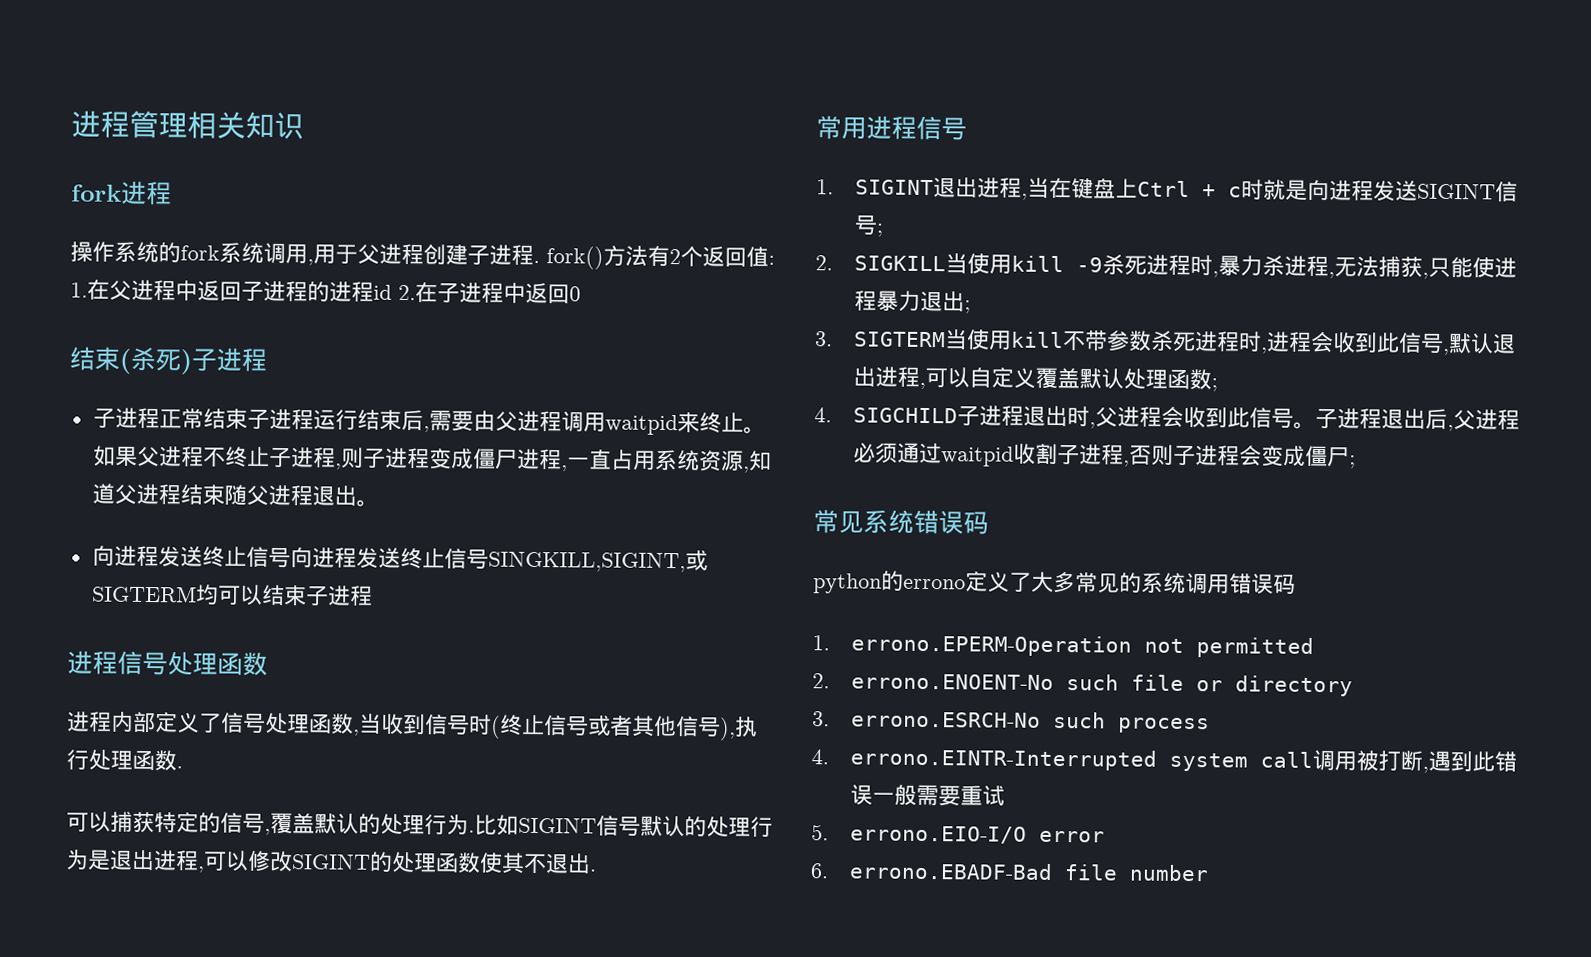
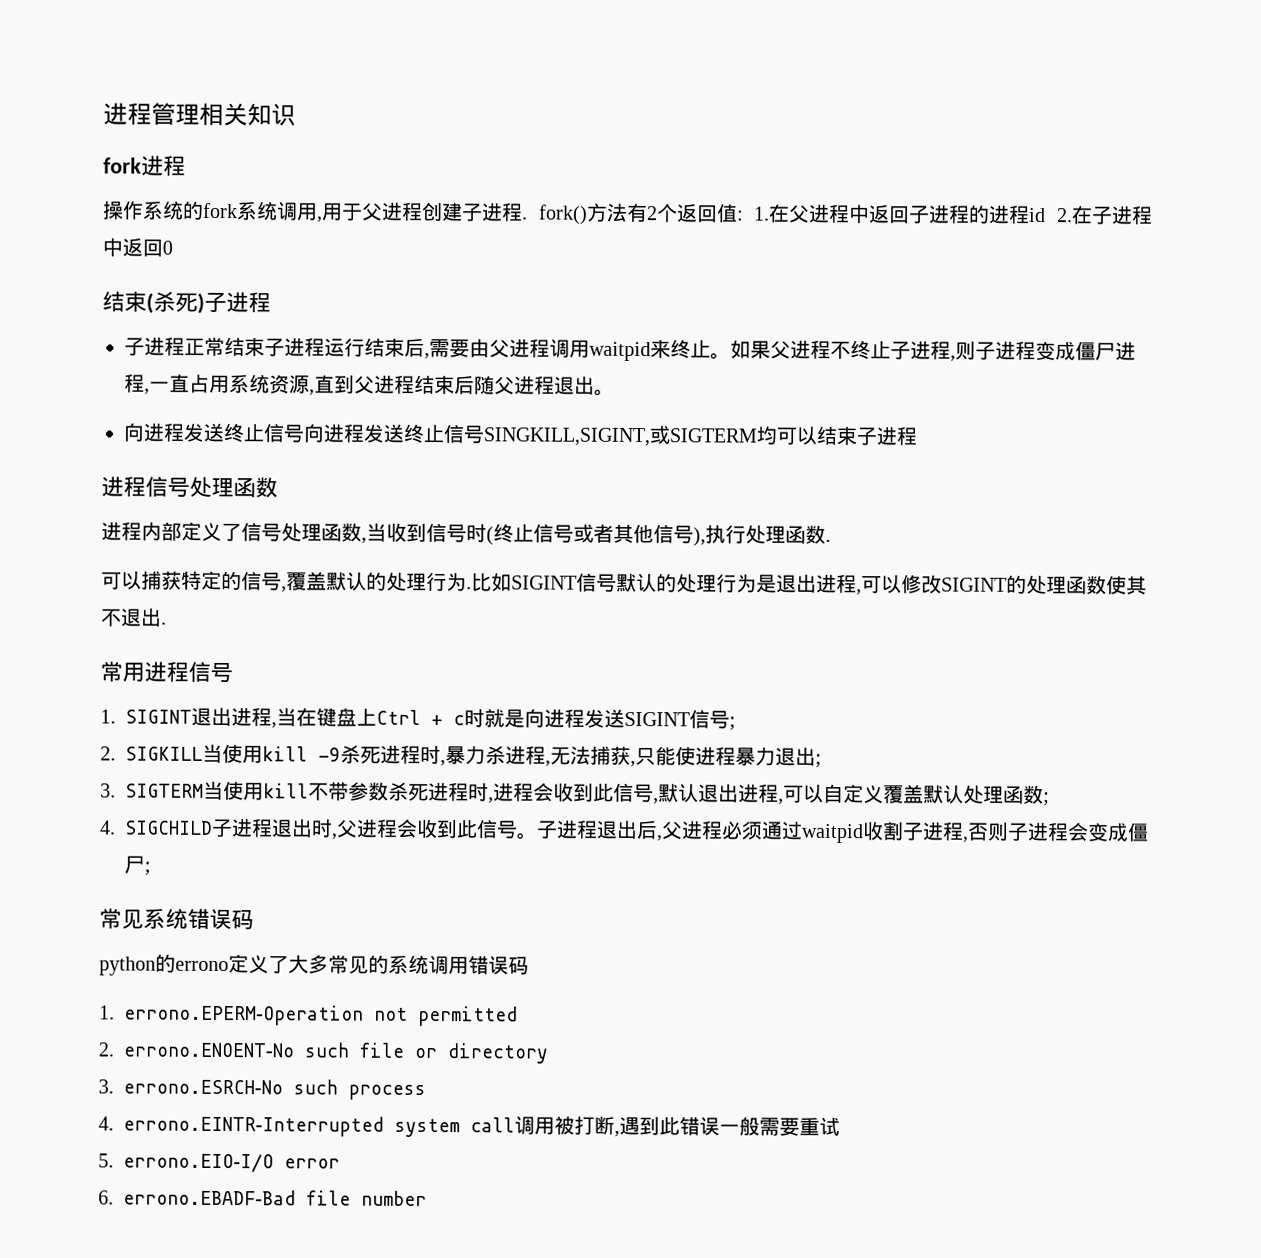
[748,450,772,471] [91,483,115,504] 知道 -> [314,374,355,394] 直到
(225, 495) none -> [454,375,475,395] 后

